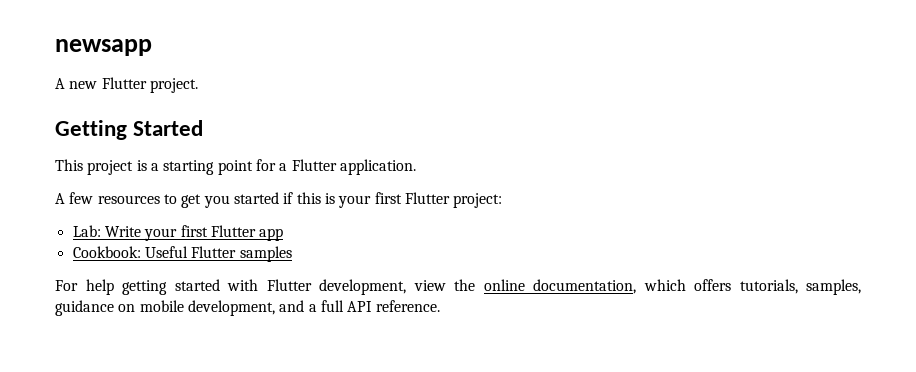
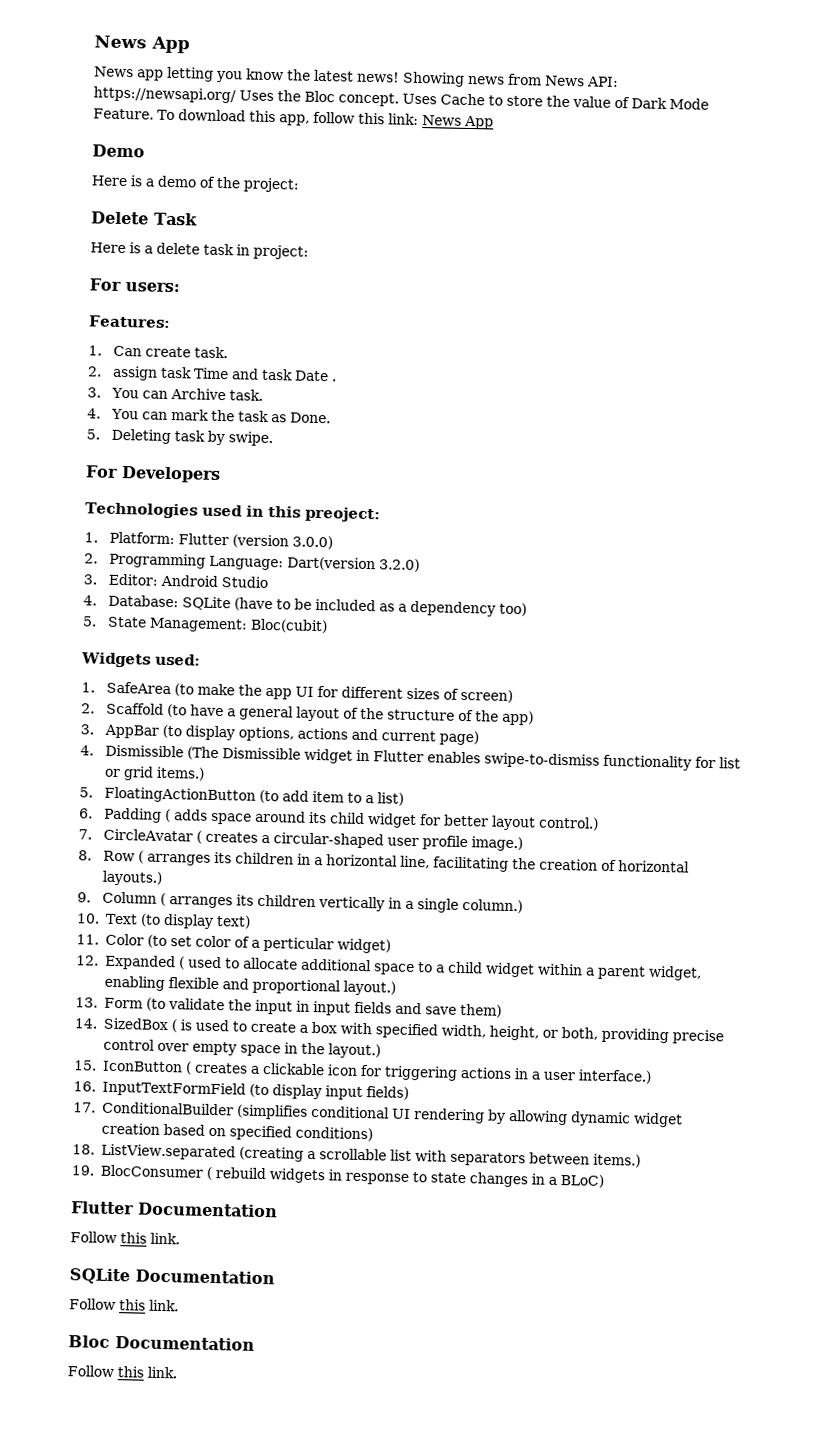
[55,39,152,56] [55,77,198,93] [55,120,204,140] [55,159,416,175] [55,192,503,208] [72,225,284,241] [72,246,292,262] [55,279,861,295] [55,300,440,316] newsapp // A new Flutter project. // Getting Started // This project is a starting point for a Flutter application. // A few resources to get you started if this is your first Flutter project: // Lab: Write your first Flutter app // Cookbook: Useful Flutter samples // For help getting started with Flutter development, view the online documentation, which offers tutorials, samples, guidance on mobile development, and a full API reference. -> [94,35,190,54] [94,66,619,87] [93,86,709,110] [93,108,494,130] [92,144,145,158] [91,175,300,193] [91,211,198,226] [90,242,309,260] [89,278,180,293] [89,315,171,328] [88,345,229,359] [88,365,337,382] [87,387,264,401] [87,408,332,424] [86,428,274,447] [85,465,221,483] [85,502,381,523] [84,531,334,550] [84,552,421,573] [83,573,269,589] [83,594,528,617] [82,616,329,634] [81,652,201,668] [81,681,514,703] [81,702,535,726] [80,724,480,746] [80,744,742,771] [104,766,206,781] [79,786,405,806] [79,807,600,831] [78,828,524,852] [78,850,691,873] [102,870,163,886] [77,891,524,914] [76,913,251,929] [76,933,391,954] [76,954,702,981] [103,975,396,996] [75,997,502,1018] [74,1017,724,1045] [102,1038,381,1059] [73,1060,652,1084] [73,1080,409,1101] [73,1101,683,1128] [100,1122,373,1142] [72,1143,641,1168] [71,1164,604,1188] [71,1201,278,1218] [70,1231,180,1245] [69,1268,275,1285] [69,1298,179,1312] [68,1335,255,1351] [67,1365,177,1379] News App // News app letting you know the latest news! Showing news from News API: https://newsapi.org/ Uses the Bloc concept. Uses Cache to store the value of Dark Mode Feature. To download this app, follow this link: News App // Demo // Here is a demo of the project: // Delete Task // Here is a delete task in project: // For users: // Features: // 1. Can create task. // 2. assign task Time and task Date . // 3. You can Archive task. // 4. You can mark the task as Done. // 5. Deleting task by swipe. // For Developers // Technologies used in this preoject: // 1. Platform: Flutter (version 3.0.0) // 2. Programming Language: Dart(version 3.2.0) // 3. Editor: Android Studio // 4. Database: SQLite (have to be included as a dependency too) // 5. State Management: Bloc(cubit) // Widgets used: // 1. SafeArea (to make the app UI for different sizes of screen) // 2. Scaffold (to have a general layout of the structure of the app) // 3. AppBar (to display options, actions and current page) // 4. Dismissible (The Dismissible widget in Flutter enables swipe-to-dismiss functionality for list or grid items.) // 5. FloatingActionButton (to add item to a list) // 6. Padding ( adds space around its child widget for better layout control.) // 7. CircleAvatar ( creates a circular-shaped user profile image.) // 8. Row ( arranges its children in a horizontal line, facilitating the creation of horizontal layouts.) // 9. Column ( arranges its children vertically in a single column.) // 10. Text (to display text) // 11. Color (to set color of a perticular widget) // 12. Expanded ( used to allocate additional space to a child widget within a parent widget, enabling flexible and proportional layout.) // 13. Form (to validate the input in input fields and save them) // 14. SizedBox ( is used to create a box with specified width, height, or both, providing precise control over empty space in the layout.) // 15. IconButton ( creates a clickable icon for triggering actions in a user interface.) // 16. InputTextFormField (to display input fields) // 17. ConditionalBuilder (simplifies conditional UI rendering by allowing dynamic widget creation based on specified conditions) // 18. ListView.separated (creating a scrollable list with separators between items.) // 19. BlocConsumer ( rebuild widgets in response to state changes in a BLoC) // Flutter Documentation // Follow this link. // SQLite Documentation // Follow this link. // Bloc Documentation // Follow this link.

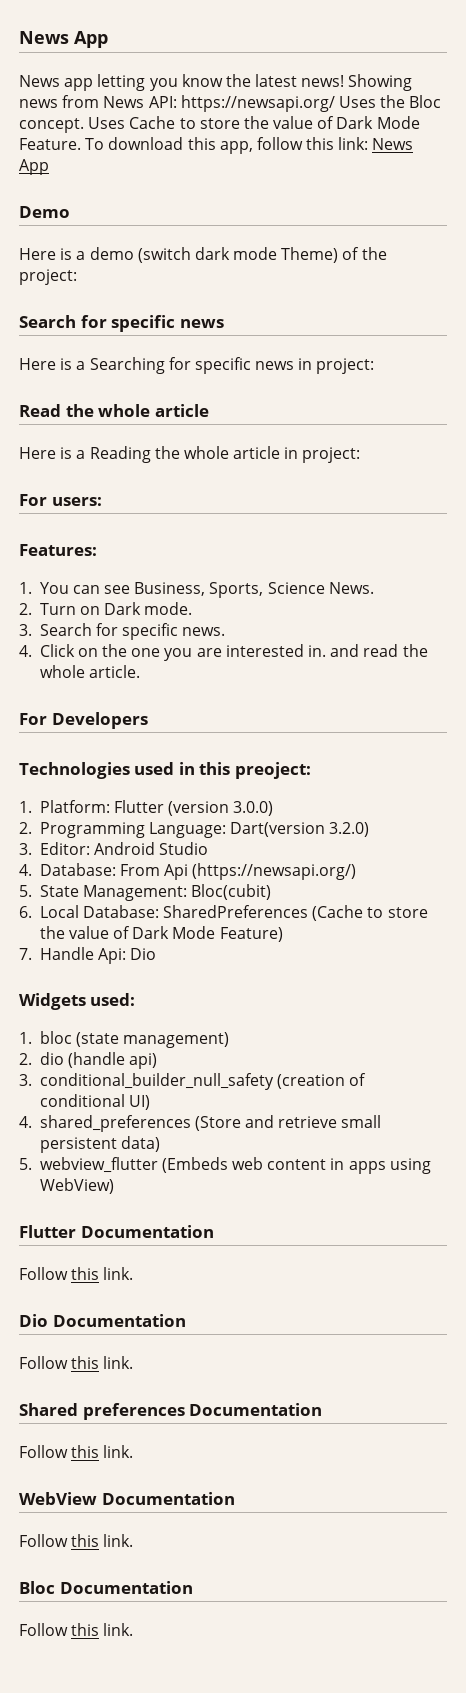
(197, 181) none -> [137,247,339,263] (switch dark mode Theme)
[91,211,198,226] [90,242,234,256] Delete Task // Here is a delete task -> [19,315,224,332] [19,357,375,374] [19,404,209,417] [19,446,281,463] Search for specific news // Here is a Searching for specific news in project: // Read the whole article // Here is a Reading the whole article
[113,345,229,359] [88,365,337,382] [87,387,264,401] [87,408,332,424] [86,428,274,447] Can create task. // 2. assign task Time and task Date . // 3. You can Archive task. // 4. You can mark the task as Done. // 5. Deleting task by swipe. -> [39,582,374,598] [19,602,193,615] [19,623,226,640] [19,644,428,661] [39,665,140,678] You can see Business, Sports, Science News. // 2. Turn on Dark mode. // 3. Search for specific news. // 4. Click on the one you are interested in. and read the whole article.
[182,596,528,617] [82,616,329,634] [81,652,201,668] [81,681,514,703] [81,702,535,726] [80,724,480,746] [80,744,742,771] [104,766,206,781] [79,786,405,806] [79,807,600,831] [78,828,524,852] [78,850,691,873] [102,870,163,886] [77,891,524,914] [76,913,251,929] [76,933,391,954] [76,954,702,981] [103,975,396,996] [75,997,502,1018] [74,1017,724,1045] [102,1038,381,1059] [73,1060,652,1084] [73,1080,409,1101] [73,1101,683,1128] [100,1122,373,1142] [72,1143,641,1168] [71,1164,604,1188] SQLite (have to be included as a dependency too) // 5. State Management: Bloc(cubit) // Widgets used: // 1. SafeArea (to make the app UI for different sizes of screen) // 2. Scaffold (to have a general layout of the structure of the app) // 3. AppBar (to display options, actions and current page) // 4. Dismissible (The Dismissible widget in Flutter enables swipe-to-dismiss functionality for list or grid items.) // 5. FloatingActionButton (to add item to a list) // 6. Padding ( adds space around its child widget for better layout control.) // 7. CircleAvatar ( creates a circular-shaped user profile image.) // 8. Row ( arranges its children in a horizontal line, facilitating the creation of horizontal layouts.) // 9. Column ( arranges its children vertically in a single column.) // 10. Text (to display text) // 11. Color (to set color of a perticular widget) // 12. Expanded ( used to allocate additional space to a child widget within a parent widget, enabling flexible and proportional layout.) // 13. Form (to validate the input in input fields and save them) // 14. SizedBox ( is used to create a box with specified width, height, or both, providing precise control over empty space in the layout.) // 15. IconButton ( creates a clickable icon for triggering actions in a user interface.) // 16. InputTextFormField (to display input fields) // 17. ConditionalBuilder (simplifies conditional UI rendering by allowing dynamic widget creation based on specified conditions) // 18. ListView.separated (creating a scrollable list with separators between items.) // 19. BlocConsumer ( rebuild widgets in response to state changes in a BLoC) -> [119,863,357,880] [19,884,272,901] [19,905,428,921] [39,926,283,942] [19,947,157,964] [19,993,136,1010] [19,1031,230,1048] [19,1052,158,1069] [19,1073,367,1090] [39,1094,150,1110] [19,1115,382,1132] [39,1136,160,1153] [19,1157,431,1174] [39,1178,114,1194] From Api (https://newsapi.org/) // 5. State Management: Bloc(cubit) // 6. Local Database: SharedPreferences (Cache to store the value of Dark Mode Feature) // 7. Handle Api: Dio // Widgets used: // 1. bloc (state management) // 2. dio (handle api) // 3. conditional_builder_null_safety (creation of conditional UI) // 4. shared_preferences (Store and retrieve small persistent data) // 5. webview_flutter (Embeds web content in apps using WebView)
[69,1268,130,1285] SQLite -> [19,1314,186,1327] [19,1356,134,1369] [19,1403,323,1420] [19,1445,134,1458] [19,1492,97,1505] Dio Documentation // Follow this link. // Shared preferences Documentation // Follow this link. // WebView

